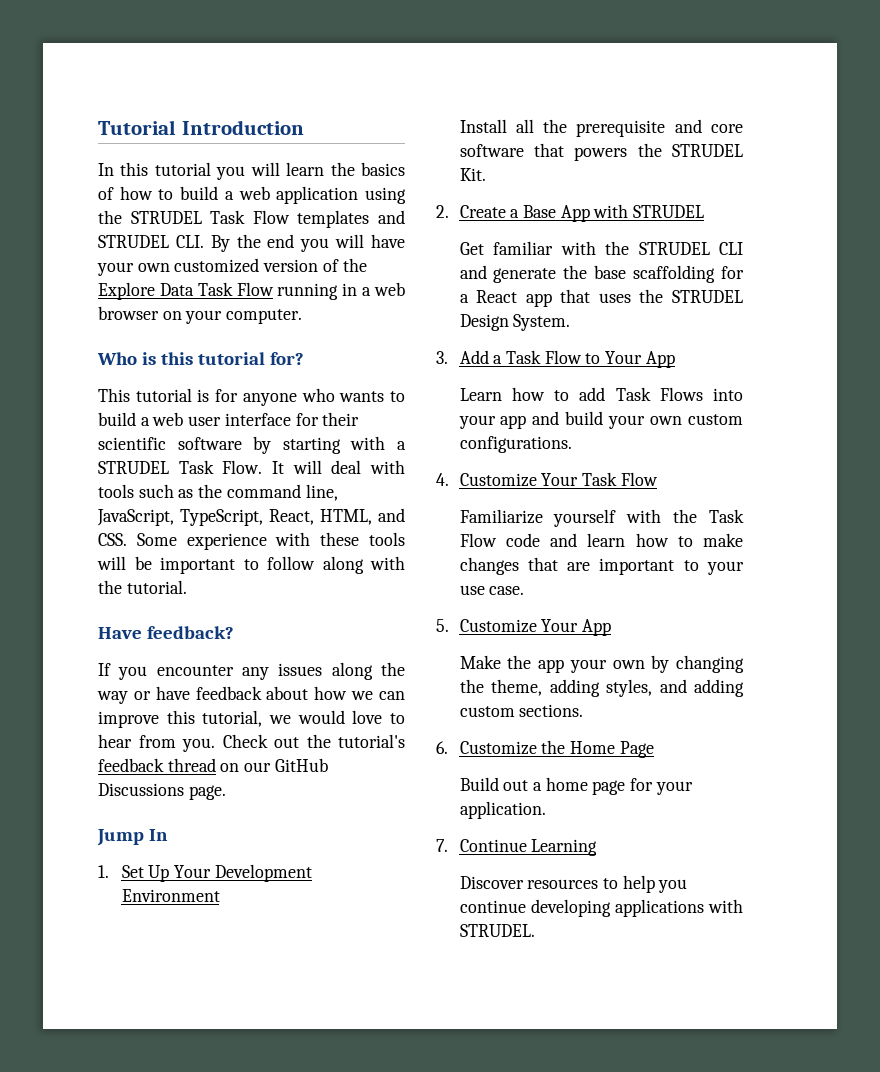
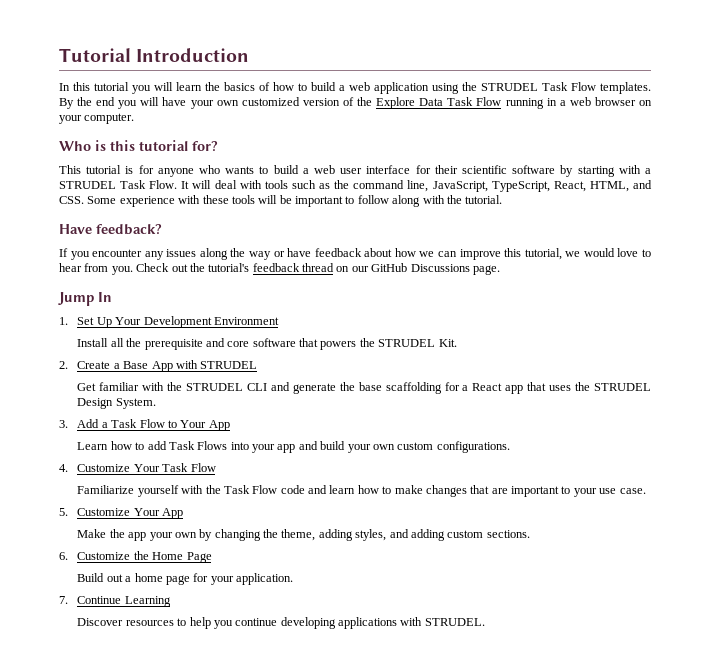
[297,210,405,228] [98,235,204,248] templates and STRUDEL CLI. -> [600,82,651,94] templates.

